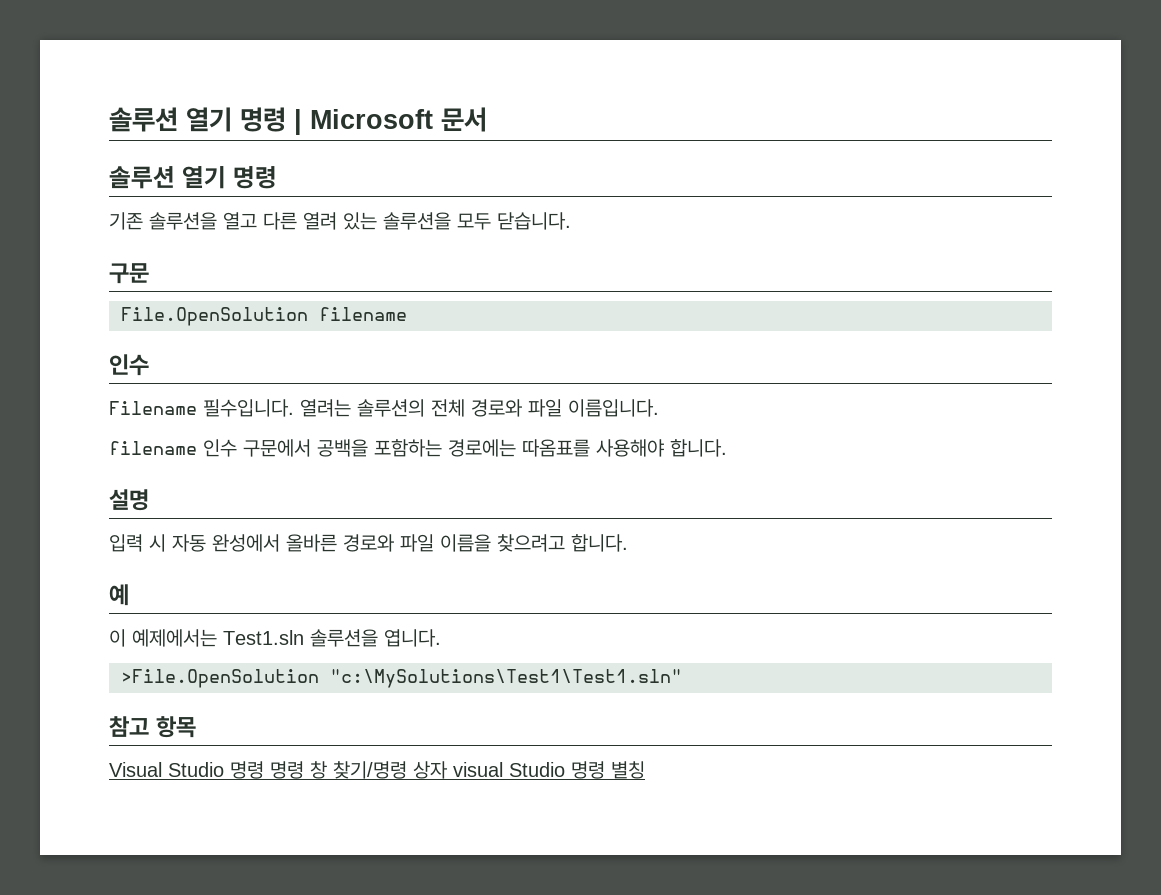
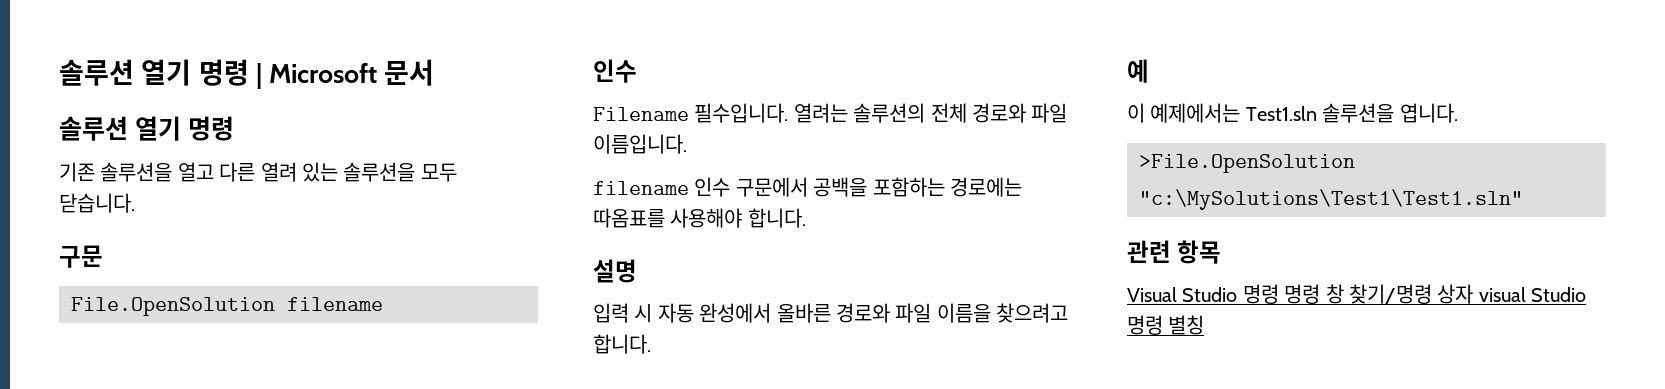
[109,716,149,737] 참고 -> [1127,240,1171,263] 관련

